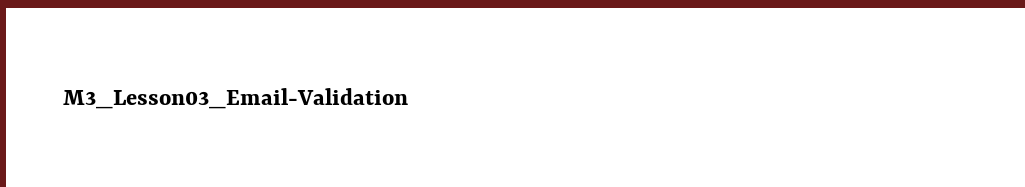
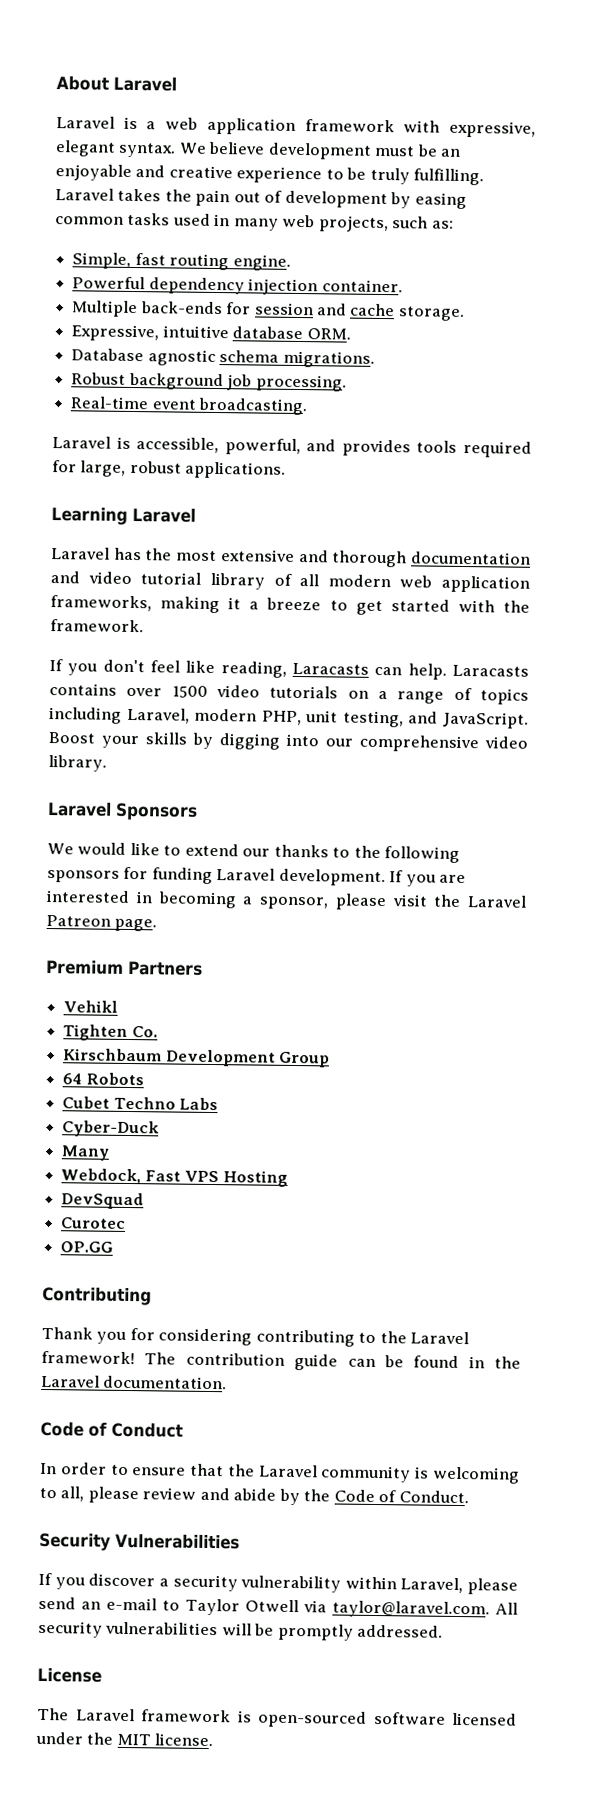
[63,88,408,109] M3_Lesson03_Email-Validation -> [56,76,177,92] [56,116,536,138] [55,140,462,160] [55,164,485,186] [55,188,467,210] [55,212,454,233] [72,252,291,271] [72,276,403,296] [71,300,465,321] [71,324,351,342] [71,348,375,368] [71,372,347,392] [70,396,309,416] [52,436,532,458] [52,460,287,479] [51,507,196,525] [51,547,531,568] [50,571,530,593] [50,595,530,616] [50,619,144,633] [49,659,529,680] [49,683,529,705] [49,707,529,729] [48,732,528,753] [48,755,107,772] [47,802,198,821] [47,842,461,863] [47,866,467,887] [46,890,527,911] [46,915,158,932] [46,959,203,976] [63,1000,119,1013] [63,1024,158,1041] [63,1048,331,1068] [62,1072,144,1086] [62,1096,219,1111] [62,1120,161,1138] [61,1145,111,1161] [61,1168,288,1187] [61,1192,145,1210] [61,1217,127,1229] [60,1241,114,1253] [42,1286,152,1306] [41,1326,470,1347] [41,1350,521,1371] [41,1374,228,1390] [40,1421,183,1438] [40,1462,520,1484] [39,1486,469,1506] [39,1532,240,1551] [38,1572,518,1595] [38,1596,518,1619] [38,1620,444,1641] [37,1667,102,1683] [37,1707,517,1728] [35,1731,214,1747] About Laravel // Laravel is a web application framework with expressive, elegant syntax. We believe development must be an enjoyable and creative experience to be truly fulfilling. Laravel takes the pain out of development by easing common tasks used in many web projects, such as: // Simple, fast routing engine. // Powerful dependency injection container. // Multiple back-ends for session and cache storage. // Expressive, intuitive database ORM. // Database agnostic schema migrations. // Robust background job processing. // Real-time event broadcasting. // Laravel is accessible, powerful, and provides tools required for large, robust applications. // Learning Laravel // Laravel has the most extensive and thorough documentation and video tutorial library of all modern web application frameworks, making it a breeze to get started with the framework. // If you don't feel like reading, Laracasts can help. Laracasts contains over 1500 video tutorials on a range of topics including Laravel, modern PHP, unit testing, and JavaScript. Boost your skills by digging into our comprehensive video library. // Laravel Sponsors // We would like to extend our thanks to the following sponsors for funding Laravel development. If you are interested in becoming a sponsor, please visit the Laravel Patreon page. // Premium Partners // Vehikl // Tighten Co. // Kirschbaum Development Group // 64 Robots // Cubet Techno Labs // Cyber-Duck // Many // Webdock, Fast VPS Hosting // DevSquad // Curotec // OP.GG // Contributing // Thank you for considering contributing to the Laravel framework! The contribution guide can be found in the Laravel documentation. // Code of Conduct // In order to ensure that the Laravel community is welcoming to all, please review and abide by the Code of Conduct. // Security Vulnerabilities // If you discover a security vulnerability within Laravel, please send an e-mail to Taylor Otwell via taylor@laravel.com. All security vulnerabilities will be promptly addressed. // License // The Laravel framework is open-sourced software licensed under the MIT license.

